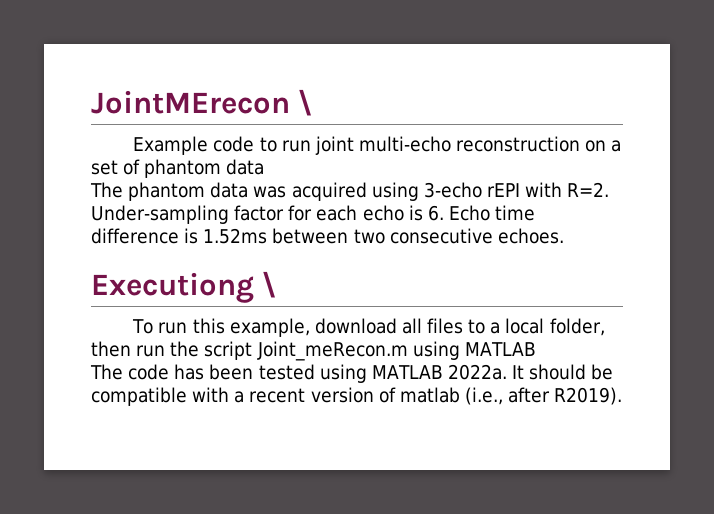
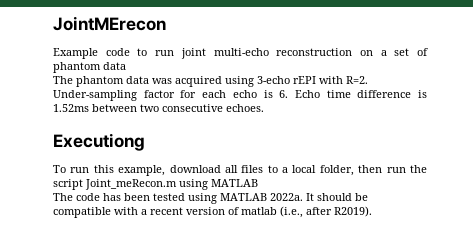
[298,89,314,116] \ -> (166, 23) none
[262,271,278,298] \ -> (145, 142) none

